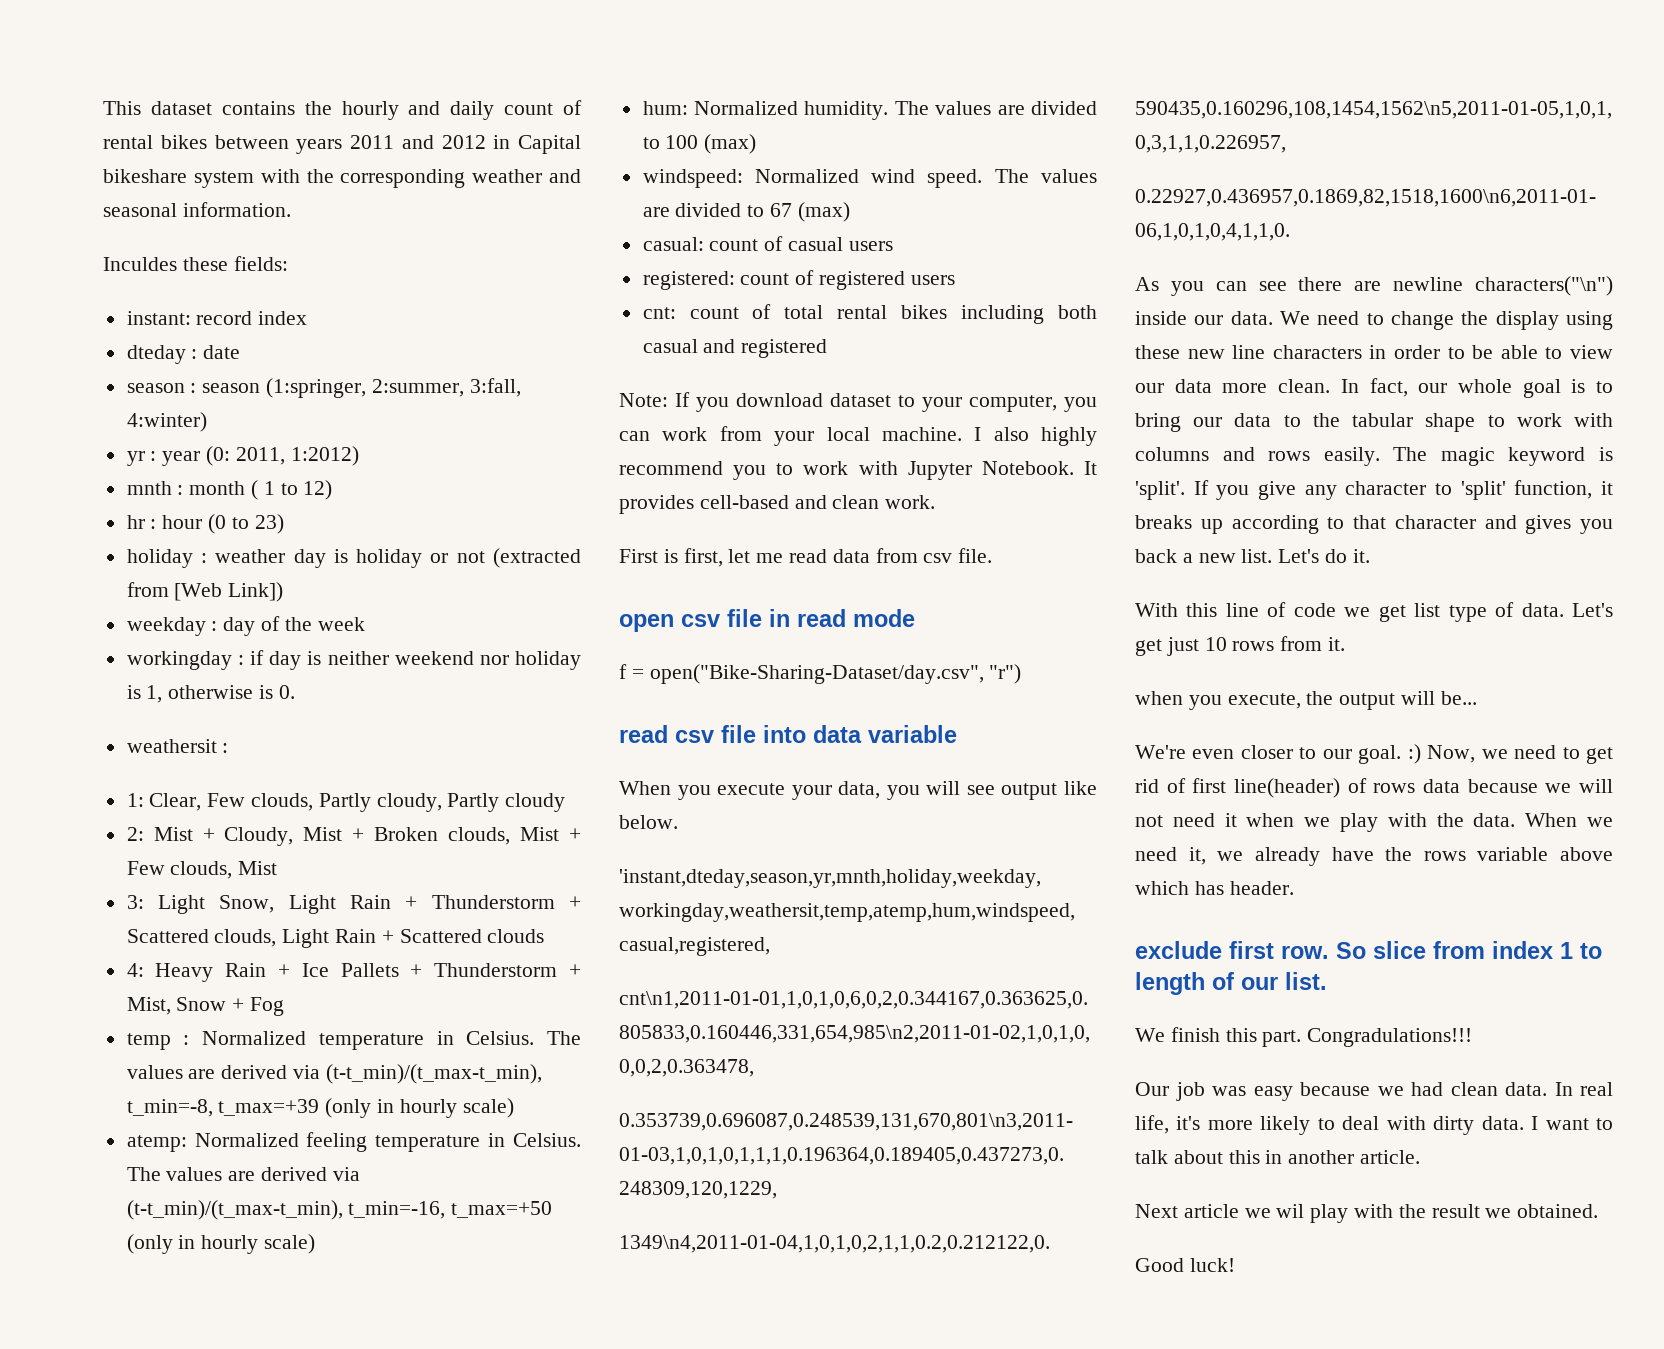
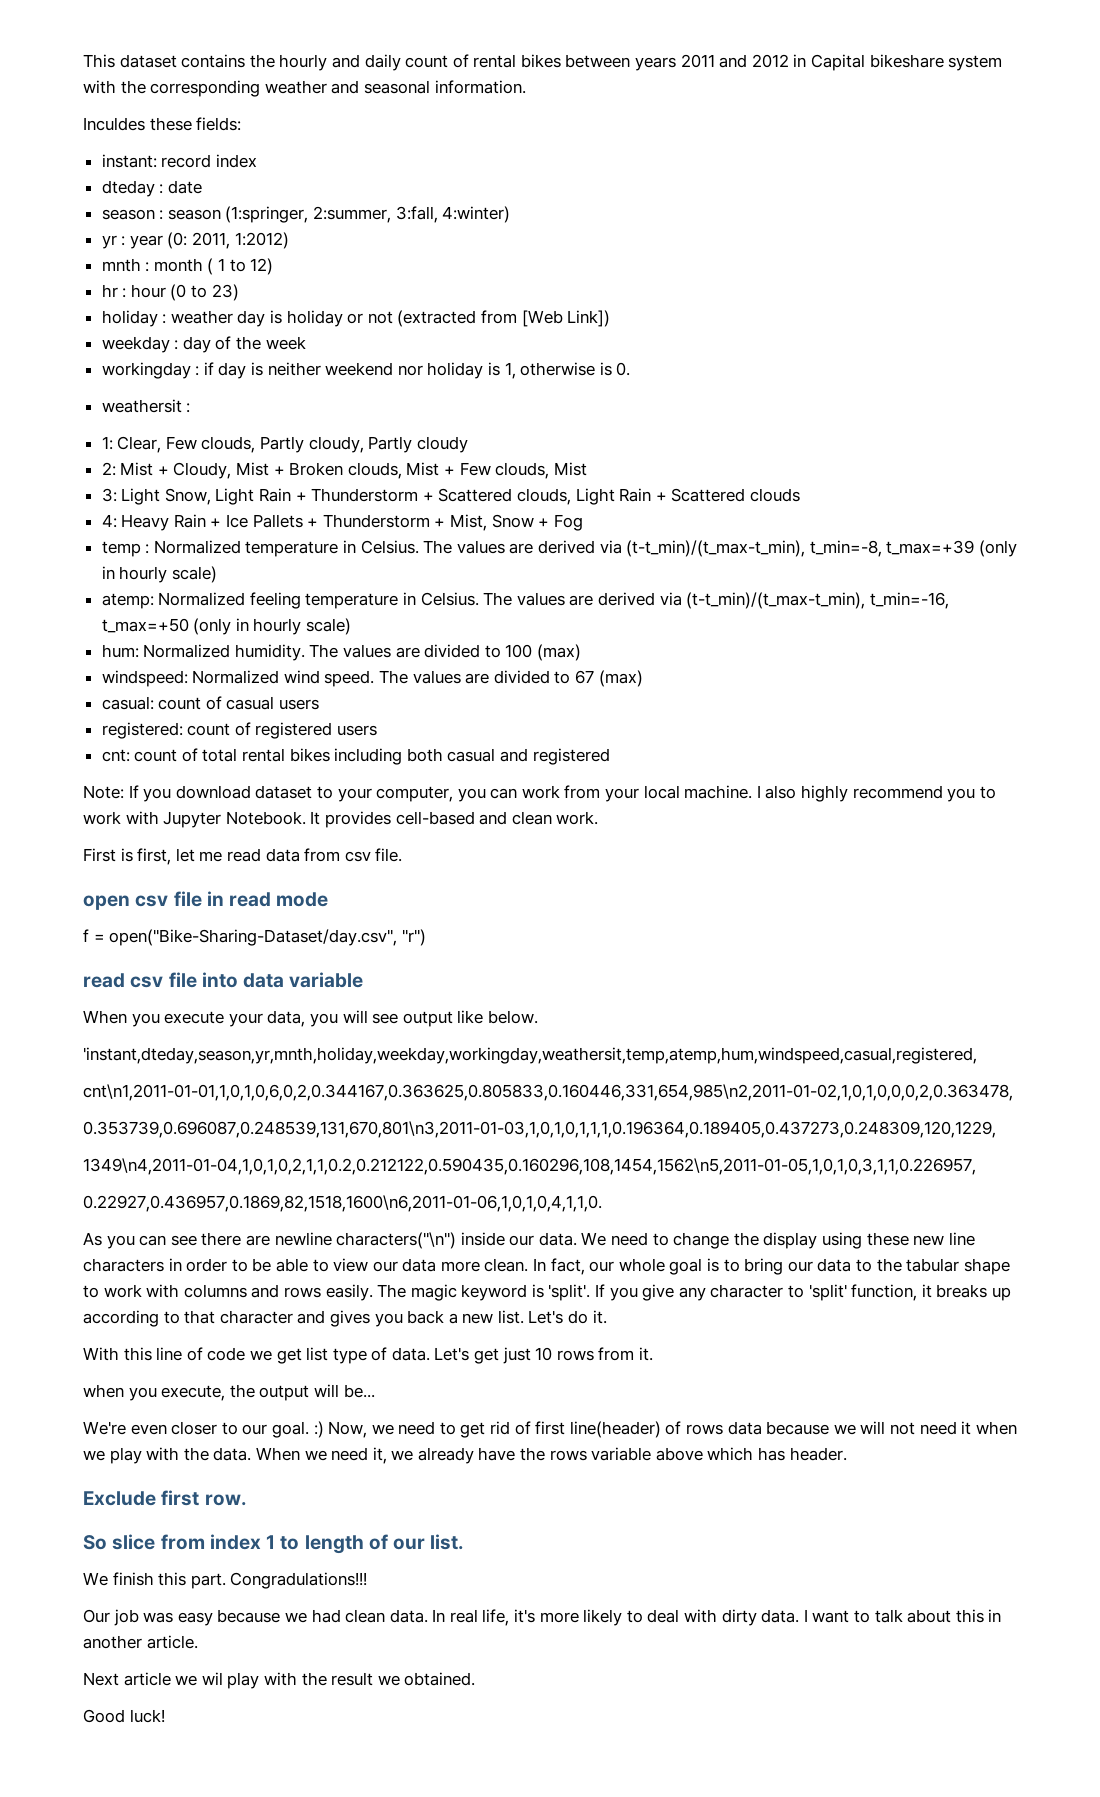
[1135,941,1222,959] exclude -> [83,1491,156,1506] Exclude
(1329, 952) none -> (247, 1500) //

